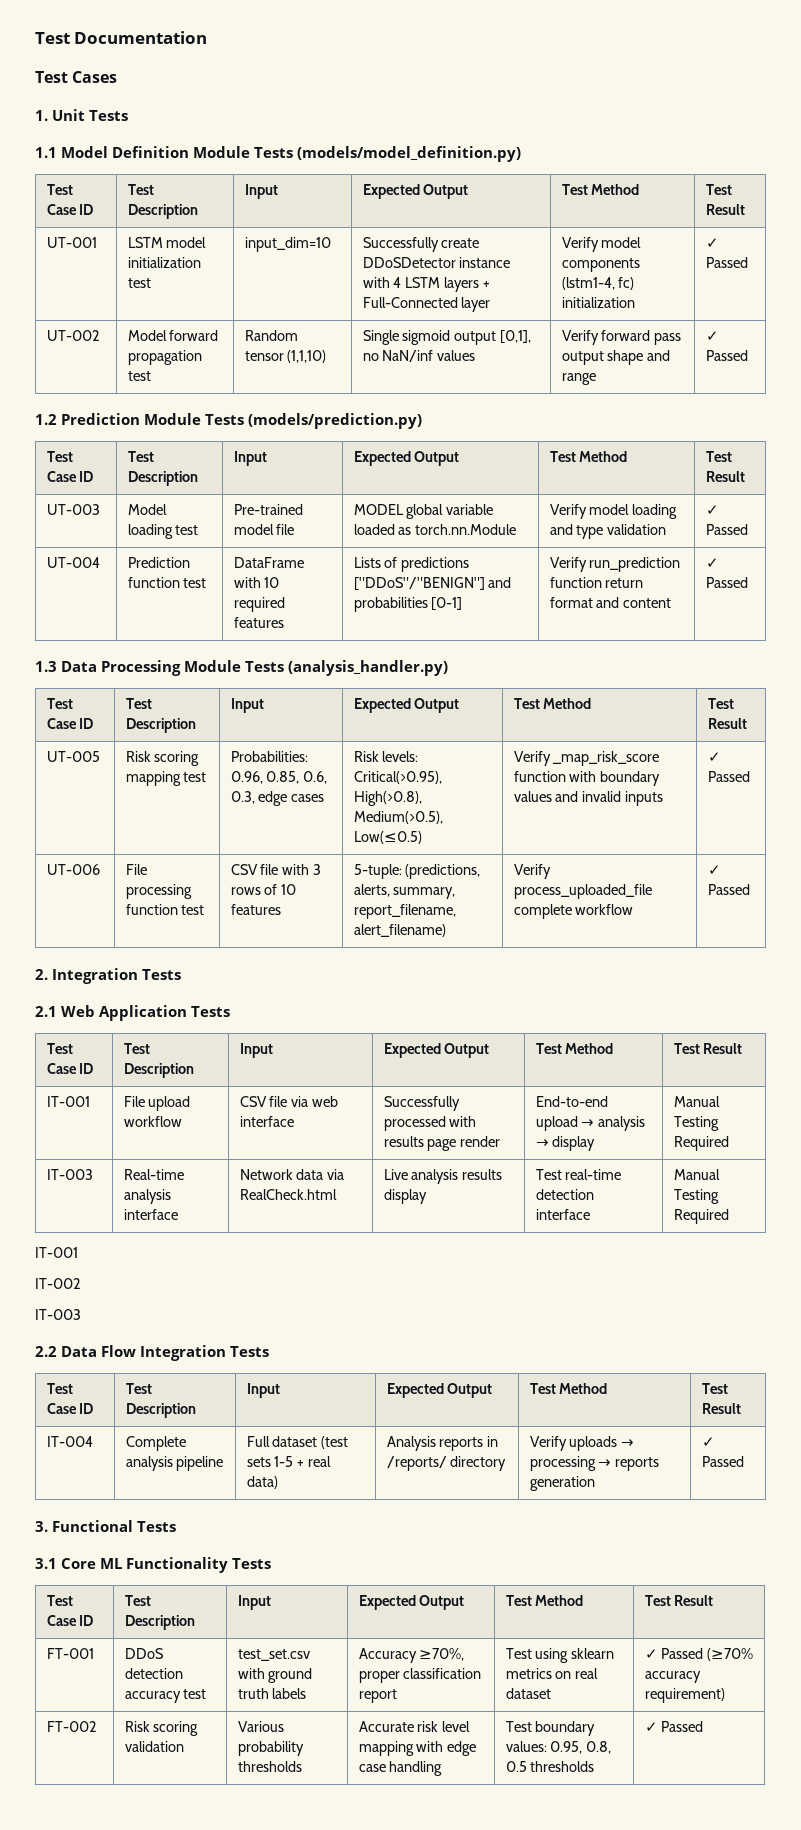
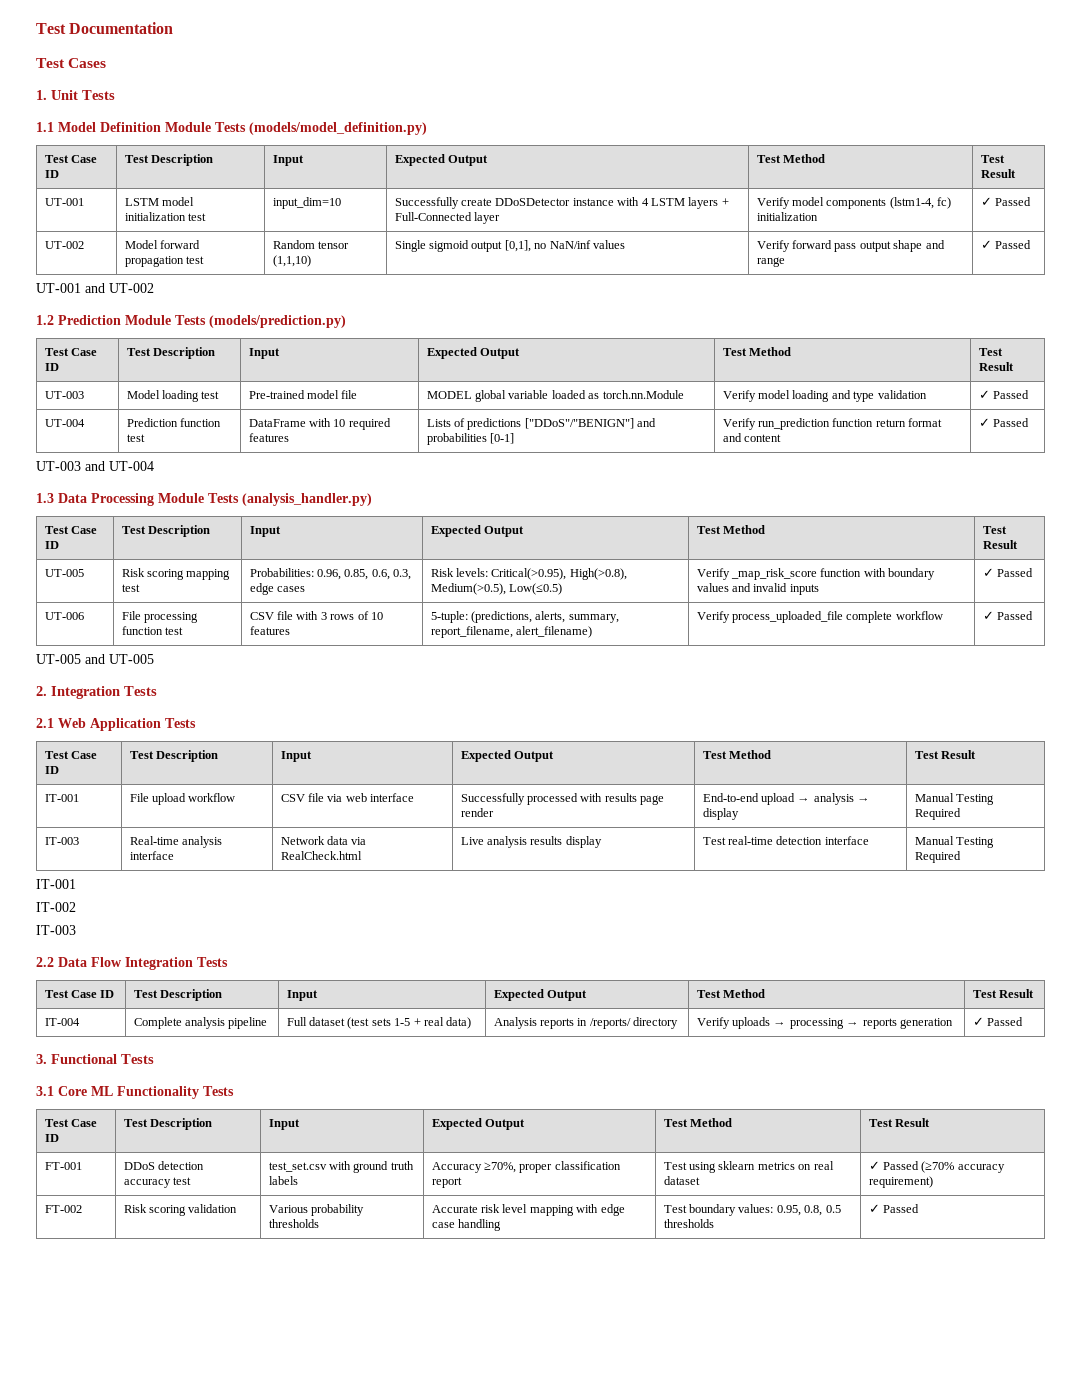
(748, 355) none -> [36,283,154,293] // UT-001 and UT-002
(748, 582) none -> [36,461,154,471] // UT-003 and UT-004
(750, 889) none -> [36,654,154,664] // UT-005 and UT-005

